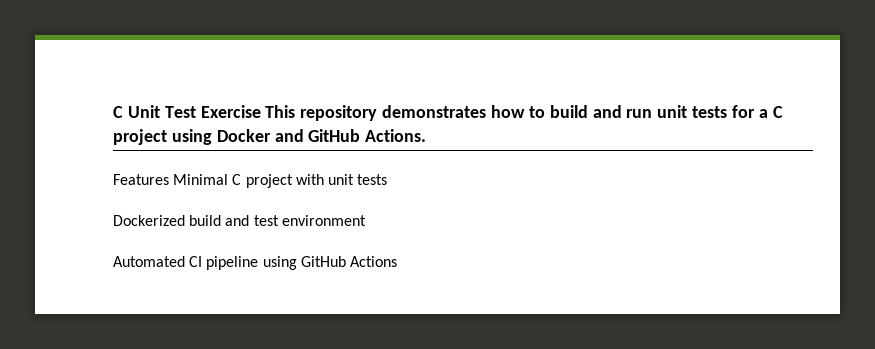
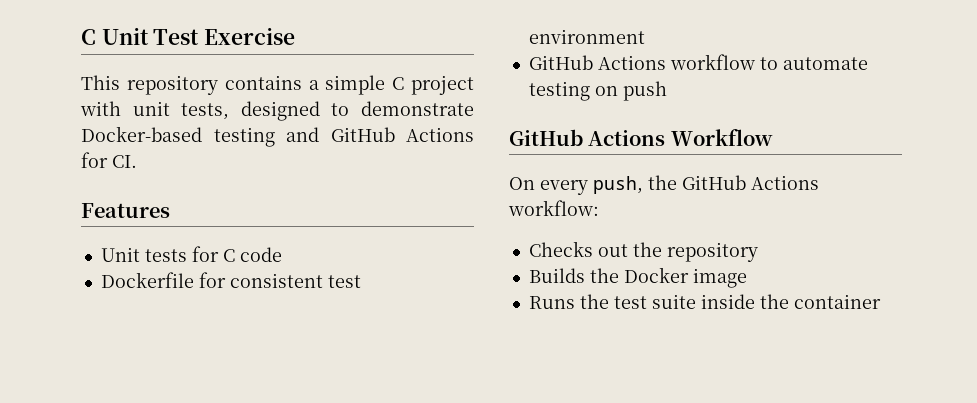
(261, 111) none -> (296, 36) //
[382,105,783,118] [113,129,427,145] [113,174,388,188] [113,215,366,226] [113,256,397,270] demonstrates how to build and run unit tests for a C project using Docker and GitHub Actions. // Features Minimal C project with unit tests // Dockerized build and test environment // Automated CI pipeline using GitHub Actions -> [224,75,474,95] [80,101,474,121] [81,126,474,147] [81,152,137,168] [81,203,170,218] [100,246,282,262] [100,272,361,288] [528,29,645,44] [528,54,868,70] [528,81,667,101] [509,129,773,146] [509,175,819,195] [508,200,599,216] [528,241,758,262] [528,267,747,288] [528,294,881,309] contains a simple C project with unit tests, designed to demonstrate Docker-based testing and GitHub Actions for CI. // Features // Unit tests for C code // Dockerfile for consistent test environment // GitHub Actions workflow to automate testing on push // GitHub Actions Workflow // On every push, the GitHub Actions workflow: // Checks out the repository // Builds the Docker image // Runs the test suite inside the container

